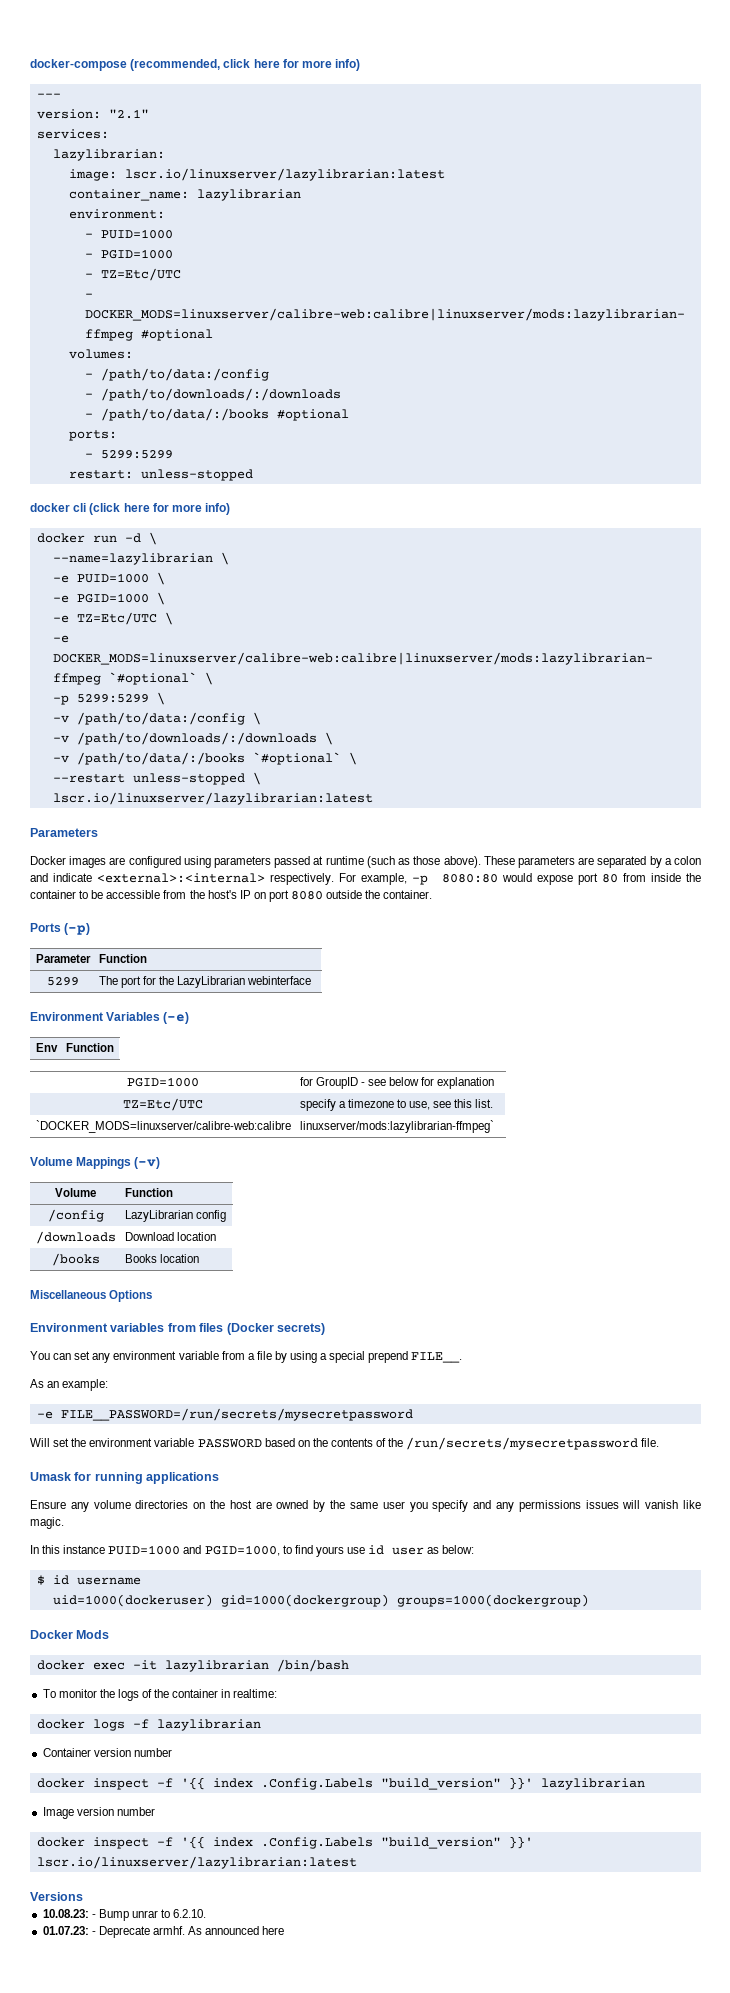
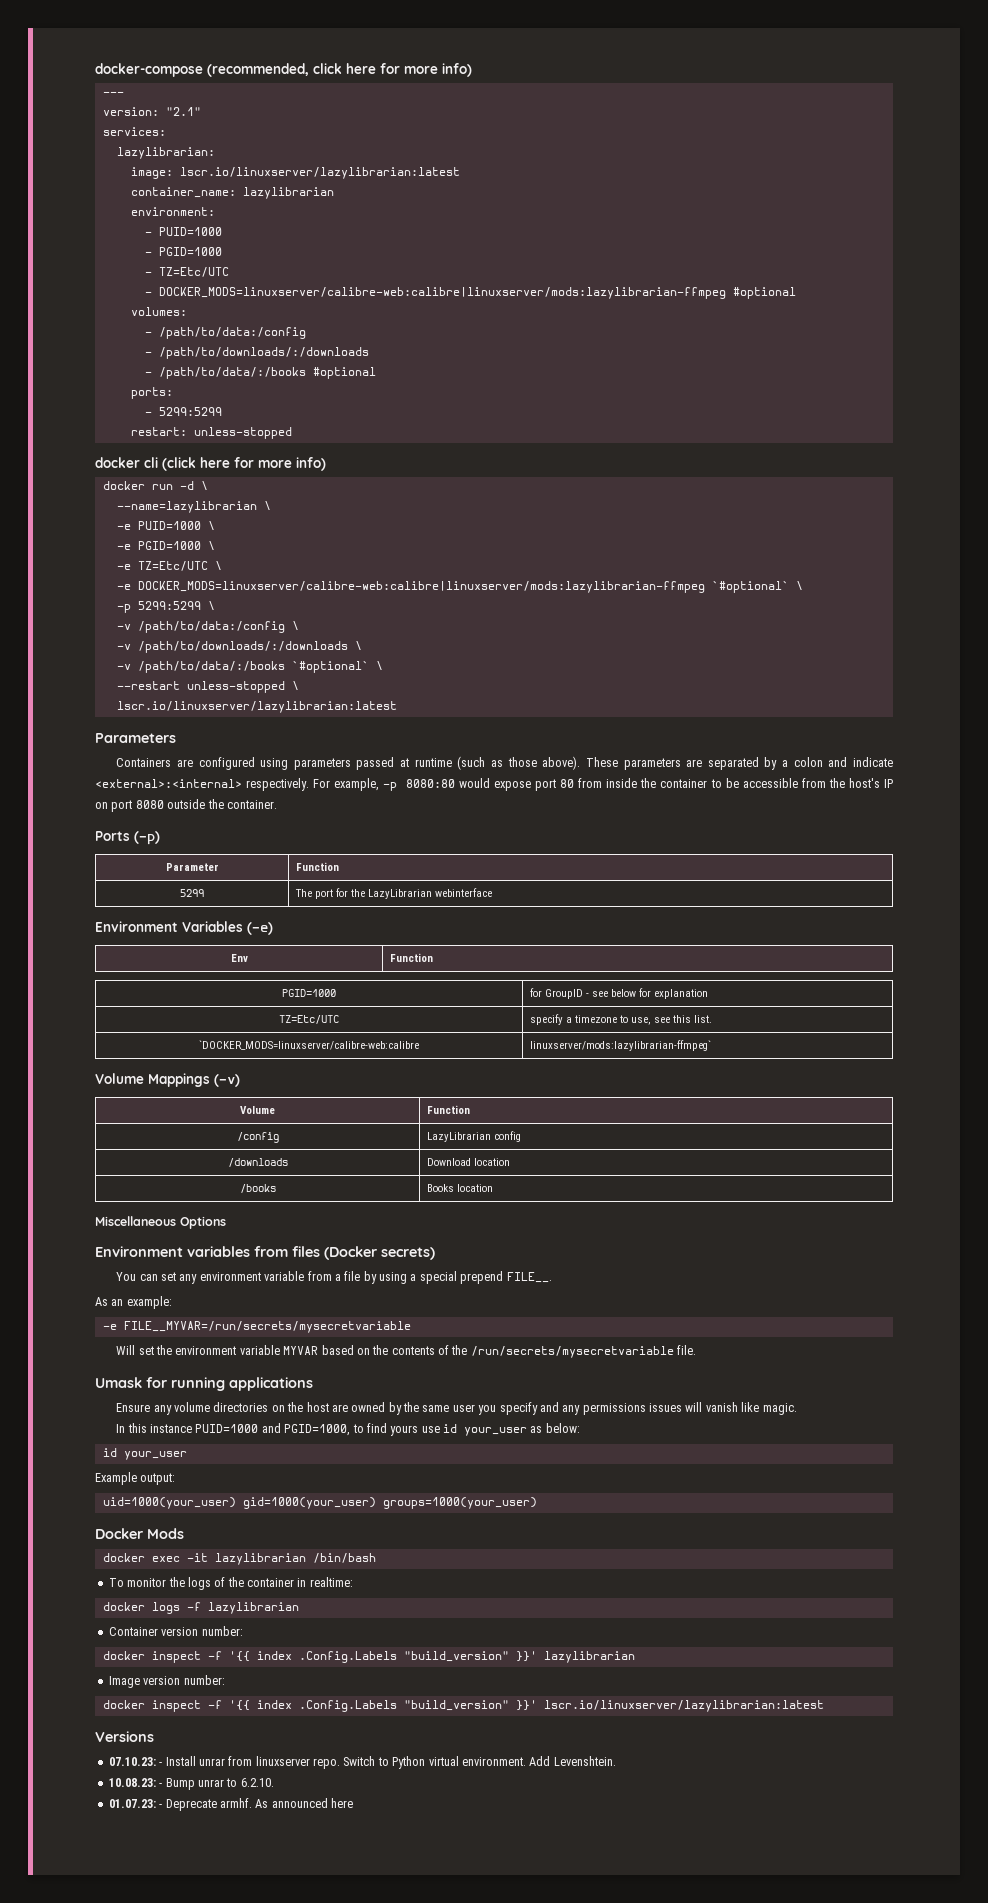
[30,856,107,868] Docker images -> [116,758,172,767] Containers
[60,1408,413,1421] FILE__PASSWORD=/run/secrets/mysecretpassword -> [123,1321,411,1333] FILE__MYVAR=/run/secrets/mysecretvariable
[197,1439,262,1448] PASSWORD -> [283,1346,319,1355] MYVAR
[406,1437,639,1450] /run/secrets/mysecretpassword -> [470,1346,674,1358] /run/secrets/mysecretvariable
[392,1547,425,1555] user -> [464,1427,528,1436] your_user
[36,1575,141,1585] [52,1594,589,1607] $ id username // uid=1000(dockeruser) gid=1000(dockergroup) groups=1000(dockergroup) -> [102,1448,187,1460] [95,1472,176,1485] [102,1497,537,1509] id your_user // Example output: // uid=1000(your_user) gid=1000(your_user) groups=1000(your_user)
[133,1748,172,1757] number -> [201,1626,243,1636] number:
[116,1807,155,1816] number -> [183,1675,225,1685] number:
(83, 1896) none -> [108,1756,616,1769] // 07.10.23: - Install unrar from linuxserver repo. Switch to Python virtual environment. Add Levenshtein.

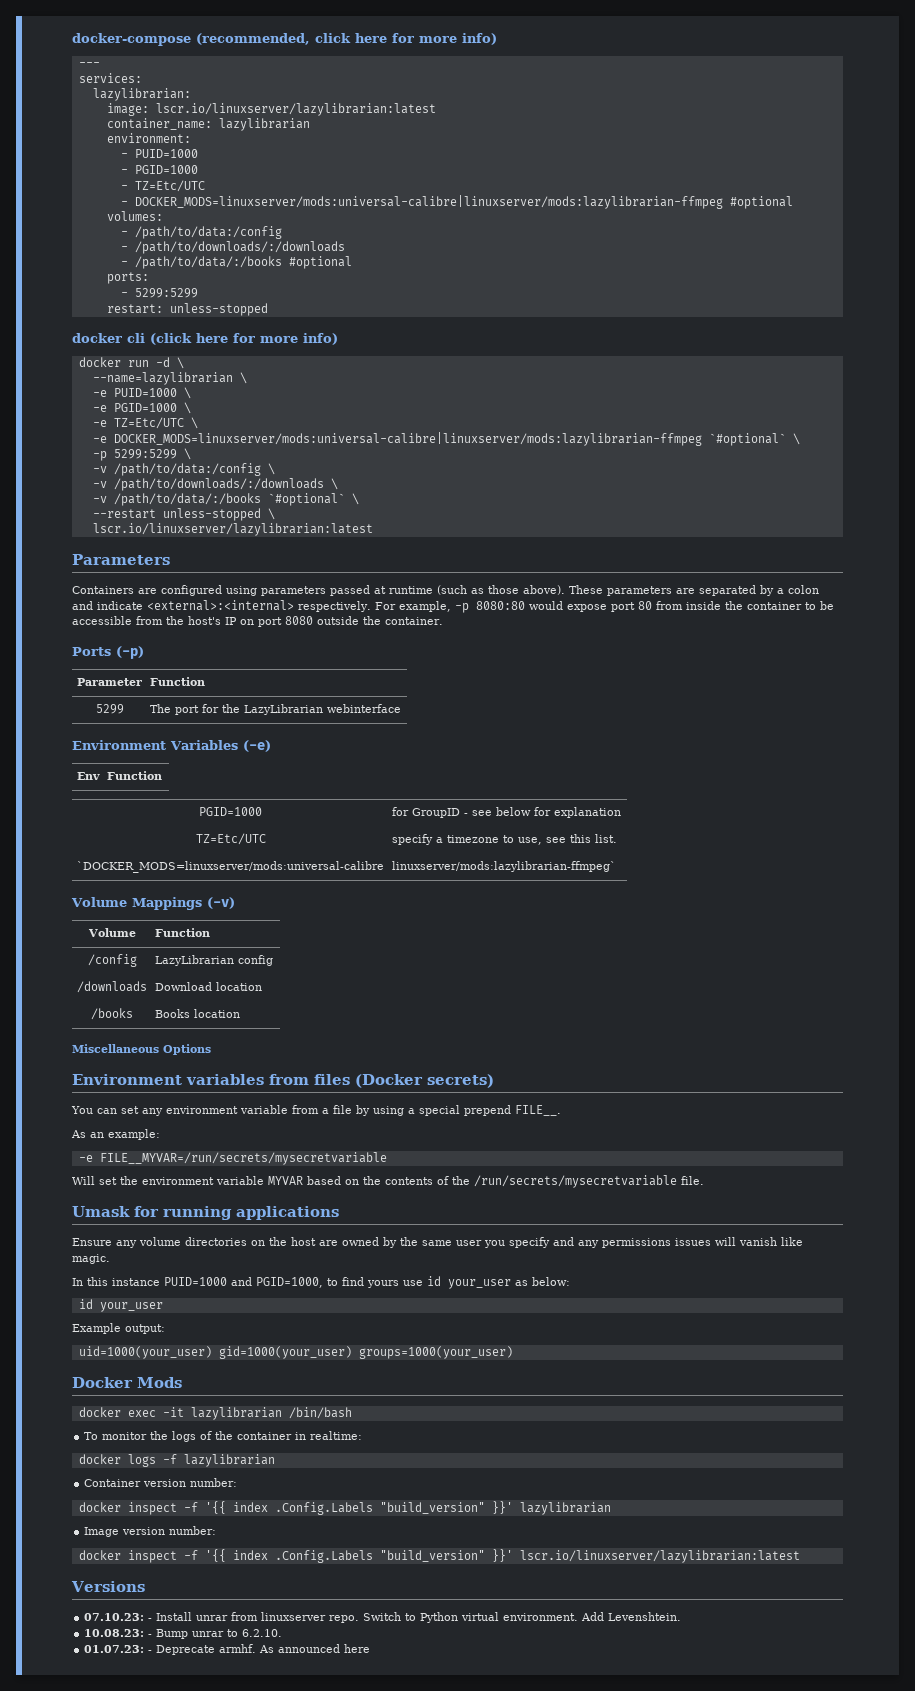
[102,107,201,116] // version: "2.1" -> (100, 64) none
[158,287,726,299] DOCKER_MODS=linuxserver/calibre-web:calibre|linuxserver/mods:lazylibrarian-ffmpeg -> [134,195,723,209] DOCKER_MODS=linuxserver/mods:universal-calibre|linuxserver/mods:lazylibrarian-ffmpeg
[137,581,705,593] DOCKER_MODS=linuxserver/calibre-web:calibre|linuxserver/mods:lazylibrarian-ffmpeg -> [113,432,702,446] DOCKER_MODS=linuxserver/mods:universal-calibre|linuxserver/mods:lazylibrarian-ffmpeg
[199,1040,419,1050] `DOCKER_MODS=linuxserver/calibre-web:calibre -> [77,861,384,873] `DOCKER_MODS=linuxserver/mods:universal-calibre

